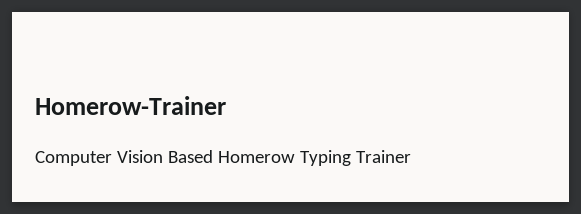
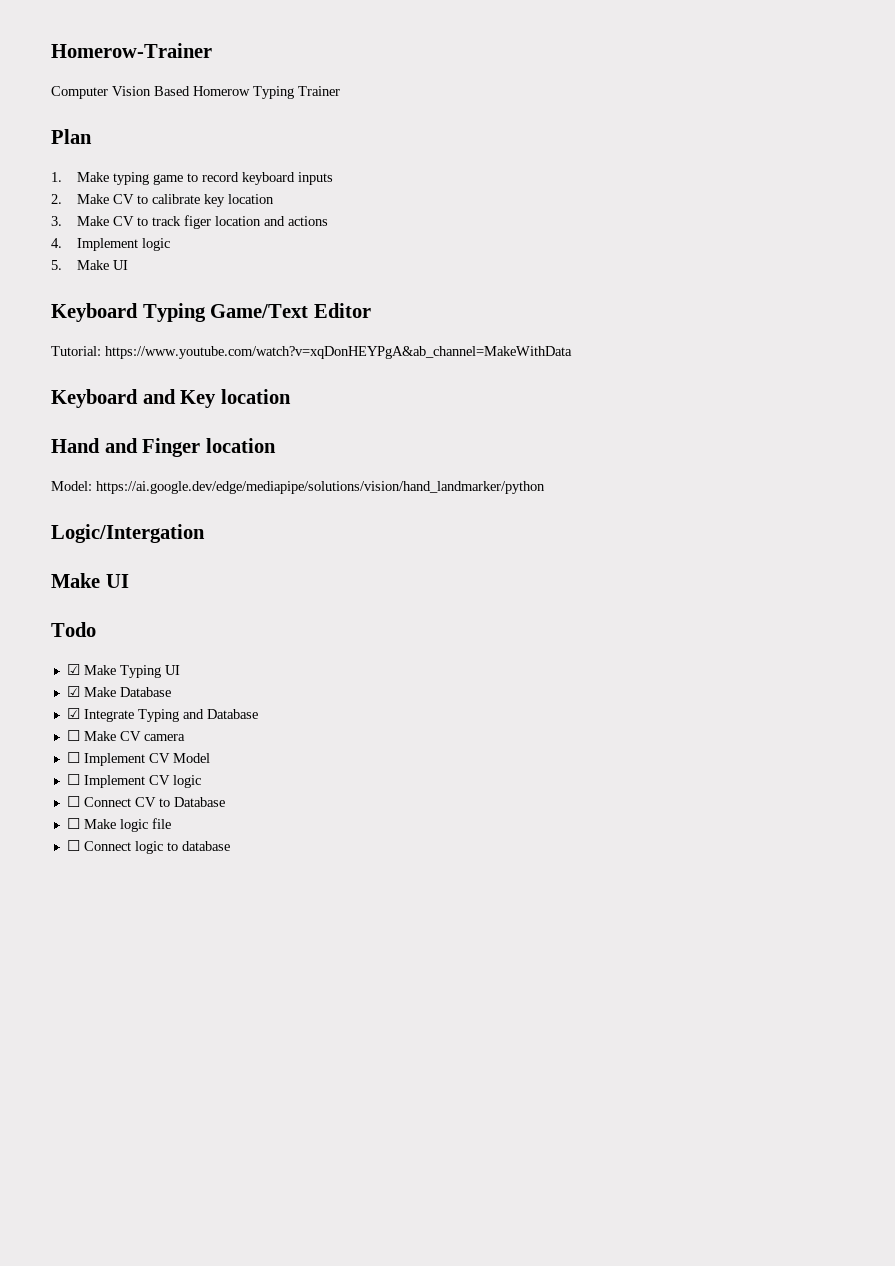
(411, 156) none -> [51,129,92,144] [51,172,334,185] [51,194,275,207] [51,215,329,229] [51,238,171,251] [51,260,129,270] [51,303,371,322] [51,346,572,359] [51,389,291,408] [51,438,276,457] [51,481,545,494] [51,524,205,543] [51,573,129,588] [51,622,96,637] [66,664,180,678] [66,686,171,697] [66,708,258,722] [66,730,185,741] [66,752,210,766] [66,774,201,788] [66,796,225,807] [66,818,171,832] [66,840,230,854] // Plan // 1. Make typing game to record keyboard inputs // 2. Make CV to calibrate key location // 3. Make CV to track figer location and actions // 4. Implement logic // 5. Make UI // Keyboard Typing Game/Text Editor // Tutorial: https://www.youtube.com/watch?v=xqDonHEYPgA&ab_channel=MakeWithData // Keyboard and Key location // Hand and Finger location // Model: https://ai.google.dev/edge/mediapipe/solutions/vision/hand_landmarker/python // Logic/Intergation // Make UI // Todo // ☑ Make Typing UI // ☑ Make Database // ☑ Integrate Typing and Database // ☐ Make CV camera // ☐ Implement CV Model // ☐ Implement CV logic // ☐ Connect CV to Database // ☐ Make logic file // ☐ Connect logic to database

